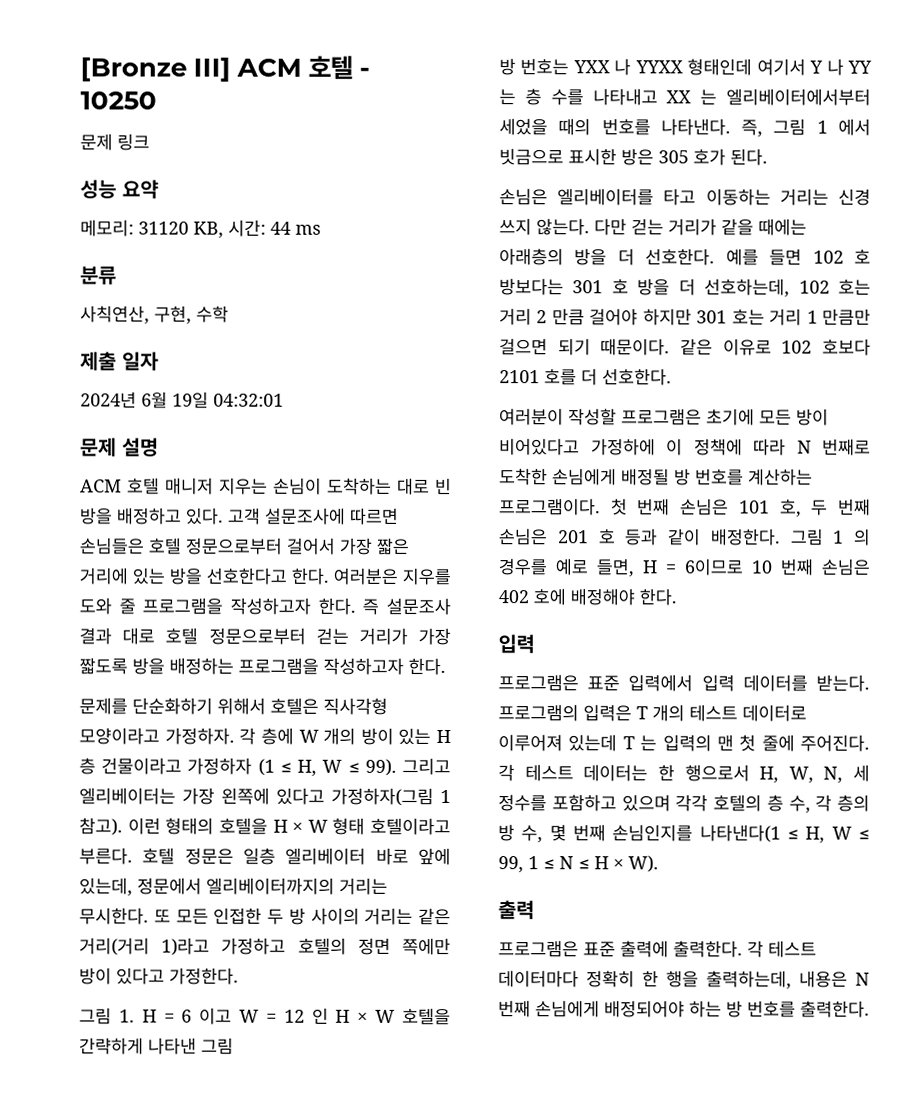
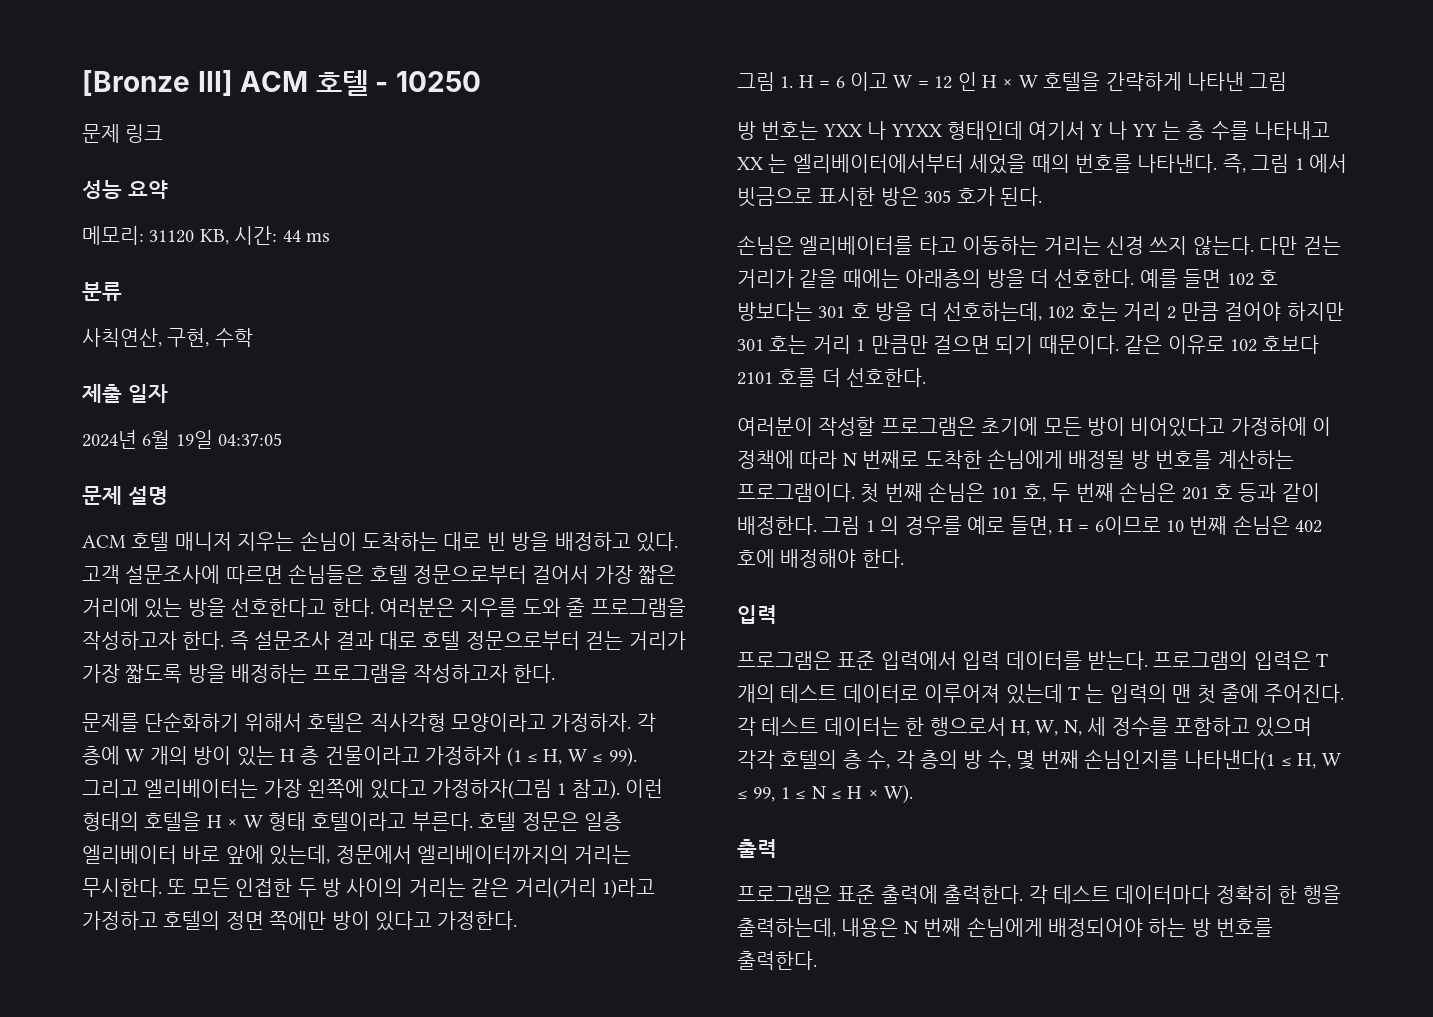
[213,393,284,407] 04:32:01 -> [218,433,283,446] 04:37:05

